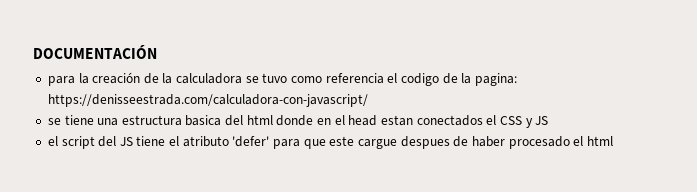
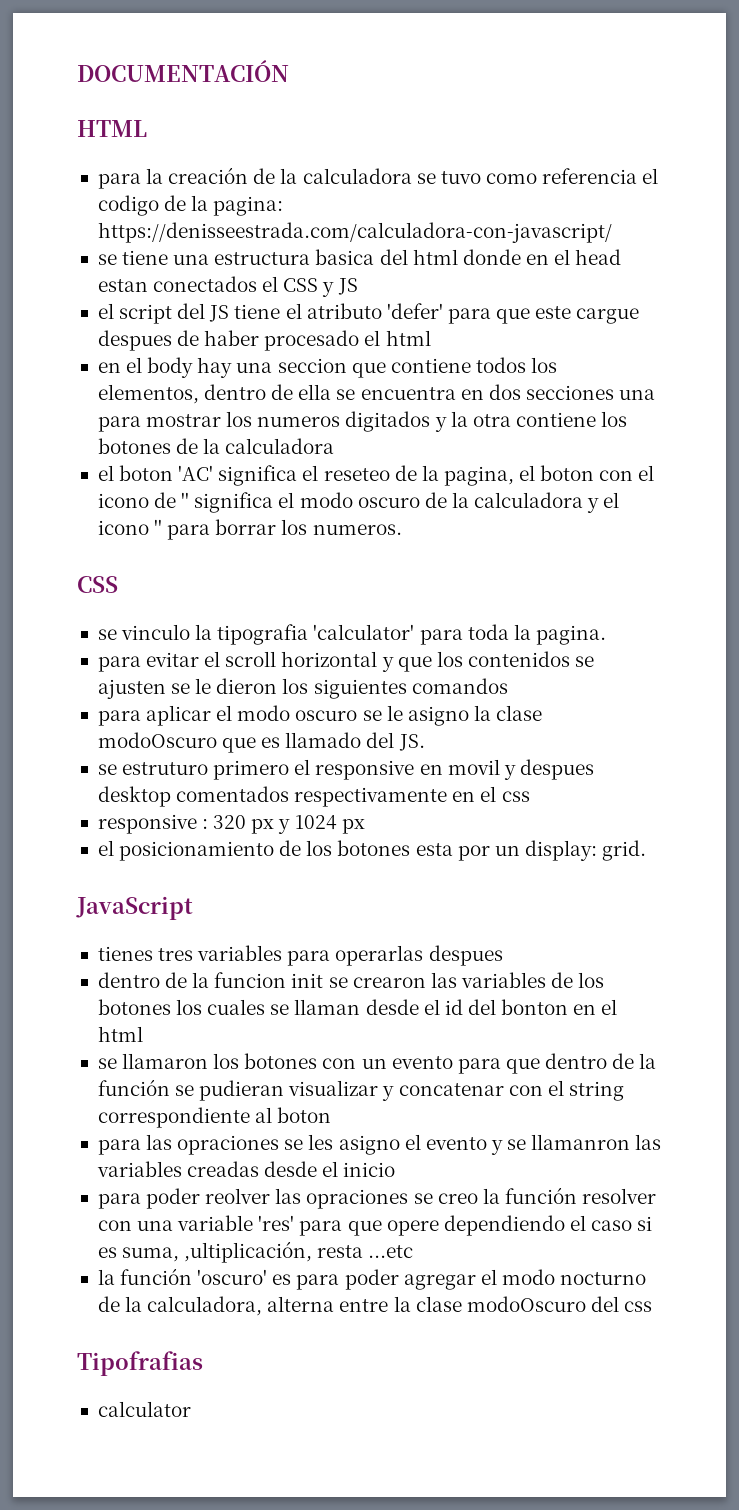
(157, 52) none -> [77,120,147,137] // HTML
(613, 141) none -> [97,357,558,378] [97,384,656,404] [97,411,628,432] [97,438,335,454] [97,465,655,486] [97,492,620,513] [97,519,402,540] [77,576,118,593] [97,624,606,645] [97,651,595,672] [97,678,508,699] [97,705,543,726] [97,732,425,753] [97,759,594,780] [97,786,530,807] [97,814,365,834] [97,840,647,861] [76,896,193,920] [97,945,503,966] [97,972,605,988] [97,999,618,1015] [97,1026,143,1042] [97,1053,657,1074] [97,1079,624,1101] [97,1107,332,1128] [97,1134,662,1155] [96,1161,396,1177] [97,1187,657,1209] [97,1215,653,1236] [97,1241,414,1263] [97,1268,647,1290] [97,1296,653,1316] [77,1351,203,1376] [97,1401,191,1417] // en el body hay una seccion que contiene todos los elementos, dentro de ella se encuentra en dos secciones una para mostrar los numeros digitados y la otra contiene los botones de la calculadora // el boton 'AC' significa el reseteo de la pagina, el boton con el icono de '' significa el modo oscuro de la calculadora y el icono '' para borrar los numeros. // CSS // se vinculo la tipografia 'calculator' para toda la pagina. // para evitar el scroll horizontal y que los contenidos se ajusten se le dieron los siguientes comandos // para aplicar el modo oscuro se le asigno la clase modoOscuro que es llamado del JS. // se estruturo primero el responsive en movil y despues desktop comentados respectivamente en el css // responsive : 320 px y 1024 px // el posicionamiento de los botones esta por un display: grid. // JavaScript // tienes tres variables para operarlas despues // dentro de la funcion init se crearon las variables de los botones los cuales se llaman desde el id del bonton en el html // se llamaron los botones con un evento para que dentro de la función se pudieran visualizar y concatenar con el string correspondiente al boton // para las opraciones se les asigno el evento y se llamanron las variables creadas desde el inicio // para poder reolver las opraciones se creo la función resolver con una variable 'res' para que opere dependiendo el caso si es suma, ,ultiplicación, resta ...etc // la función 'oscuro' es para poder agregar el modo nocturno de la calculadora, alterna entre la clase modoOscuro del css // Tipofrafias // calculator

